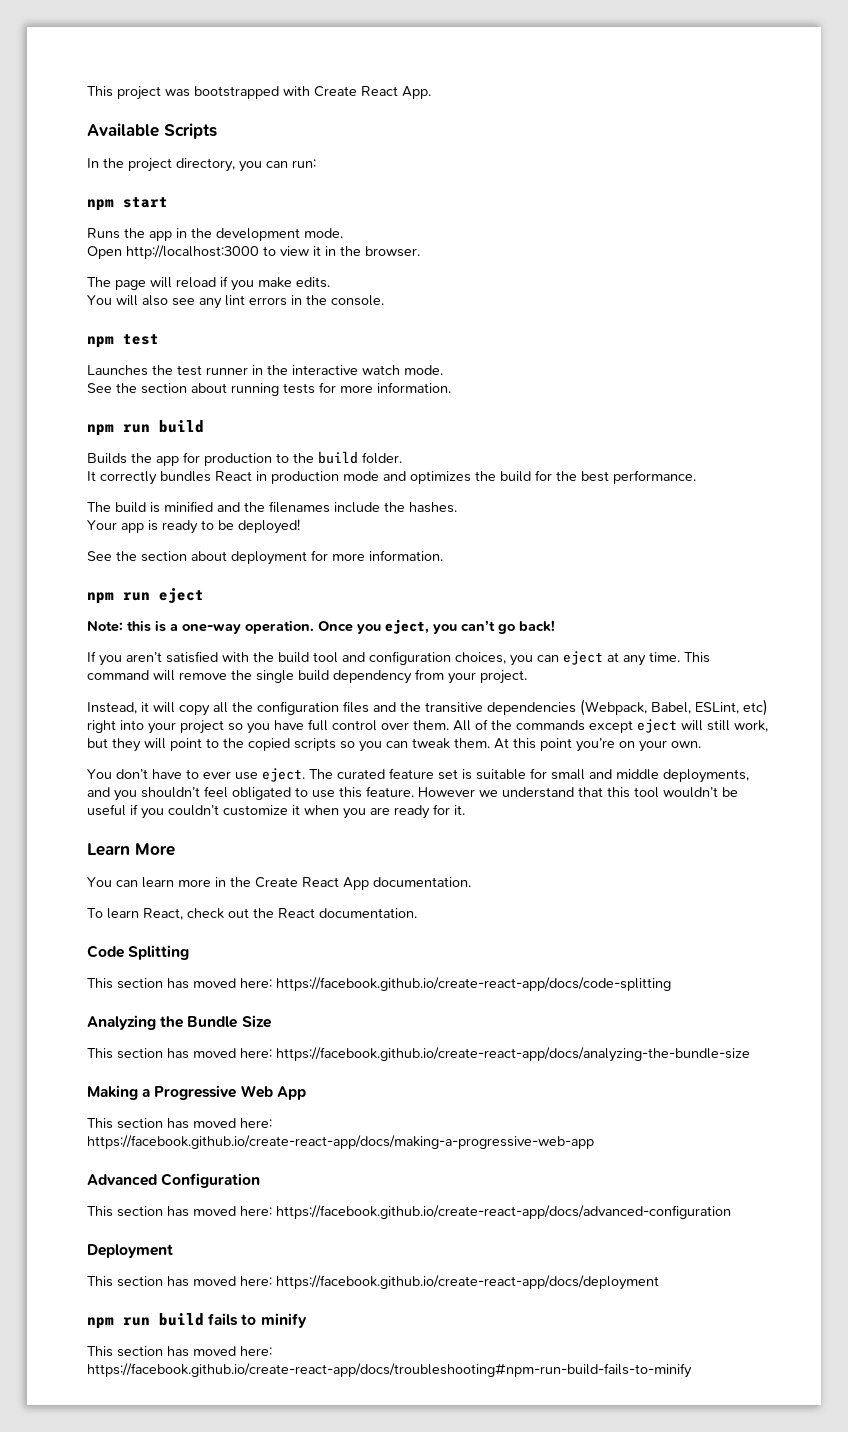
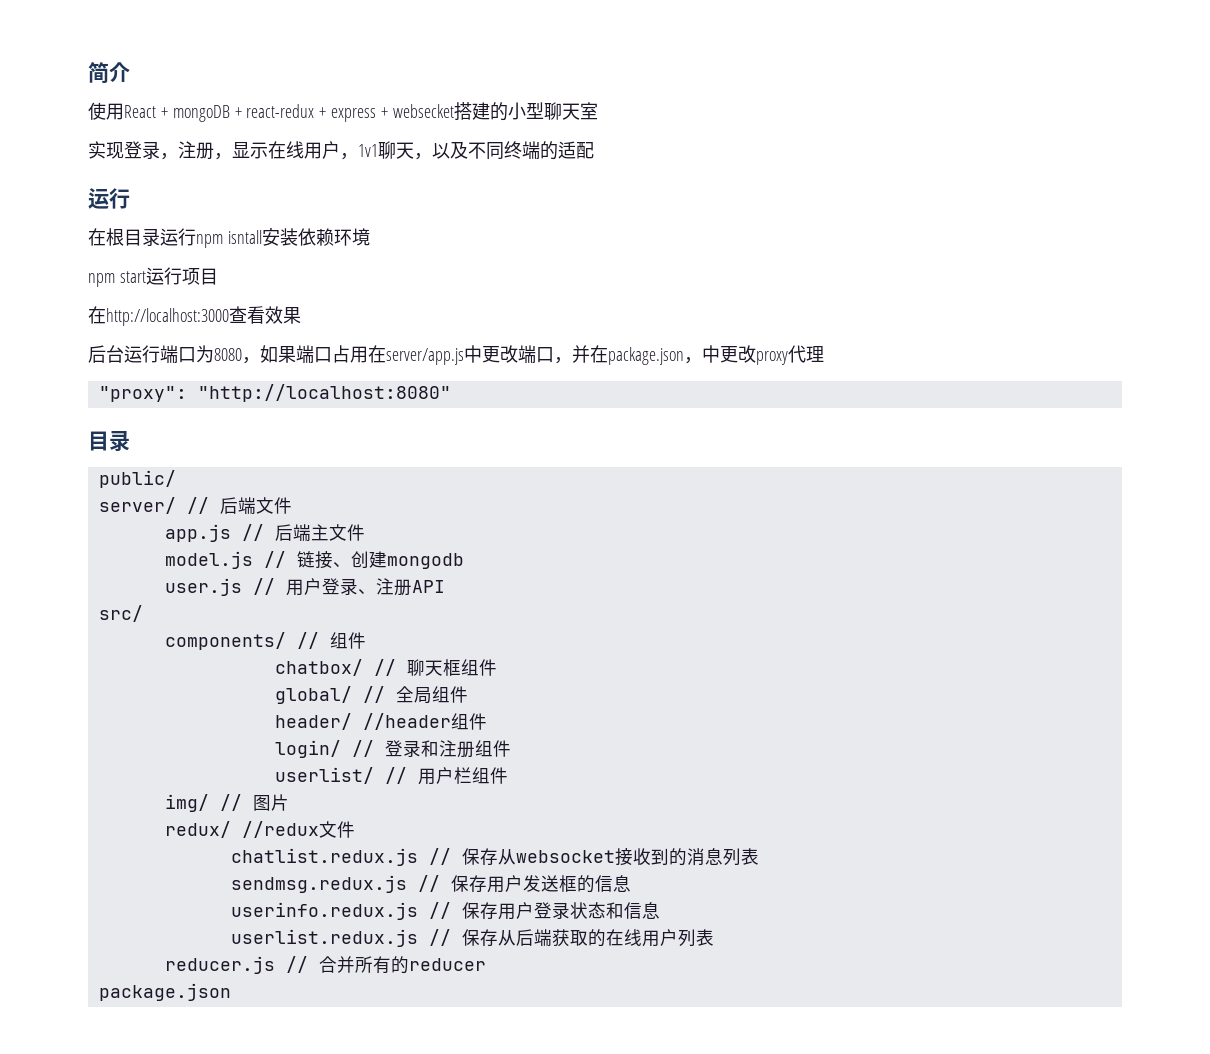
[87,86,431,100] [87,123,217,139] [87,158,316,172] [87,197,168,211] [87,228,343,241] [87,245,420,259] [87,276,330,291] [87,295,384,309] [87,334,159,348] [87,365,443,376] [87,382,451,396] [87,420,204,436] [87,451,402,466] [87,470,696,485] [87,501,457,513] [87,519,300,534] [87,550,443,565] [87,588,204,604] [87,619,555,634] [87,651,710,666] [87,669,527,684] [87,699,768,716] [87,719,768,734] [87,738,701,752] [87,768,749,783] [87,786,738,801] [87,804,465,819] [87,843,175,856] [87,877,471,890] [87,908,417,920] [87,945,190,960] [87,977,671,991] [87,1015,271,1030] [87,1047,750,1062] [87,1085,306,1100] [87,1118,272,1129] [87,1135,594,1149] [87,1173,261,1188] [87,1205,731,1219] [87,1244,173,1258] [87,1275,659,1290] [87,1313,307,1329] [87,1346,272,1357] [87,1363,692,1378] This project was bootstrapped with Create React App. // Available Scripts // In the project directory, you can run: // npm start // Runs the app in the development mode. // Open http://localhost:3000 to view it in the browser. // The page will reload if you make edits. // You will also see any lint errors in the console. // npm test // Launches the test runner in the interactive watch mode. // See the section about running tests for more information. // npm run build // Builds the app for production to the build folder. // It correctly bundles React in production mode and optimizes the build for the best performance. // The build is minified and the filenames include the hashes. // Your app is ready to be deployed! // See the section about deployment for more information. // npm run eject // Note: this is a one-way operation. Once you eject, you can’t go back! // If you aren’t satisfied with the build tool and configuration choices, you can eject at any time. This command will remove the single build dependency from your project. // Instead, it will copy all the configuration files and the transitive dependencies (Webpack, Babel, ESLint, etc) right into your project so you have full control over them. All of the commands except eject will still work, but they will point to the copied scripts so you can tweak them. At this point you’re on your own. // You don’t have to ever use eject. The curated feature set is suitable for small and middle deployments, and you shouldn’t feel obligated to use this feature. However we understand that this tool wouldn’t be useful if you couldn’t customize it when you are ready for it. // Learn More // You can learn more in the Create React App documentation. // To learn React, check out the React documentation. // Code Splitting // This section has moved here: https://facebook.github.io/create-react-app/docs/code-splitting // Analyzing the Bundle Size // This section has moved here: https://facebook.github.io/create-react-app/docs/analyzing-the-bundle-size // Making a Progressive Web App // This section has moved here: https://facebook.github.io/create-react-app/docs/making-a-progressive-web-app // Advanced Configuration // This section has moved here: https://facebook.github.io/create-react-app/docs/advanced-configuration // Deployment // This section has moved here: https://facebook.github.io/create-react-app/docs/deployment // npm run build fails to minify // This section has moved here: https://facebook.github.io/create-react-app/docs/troubleshooting#npm-run-build-fails-to-minify -> [88,62,130,84] [88,102,598,122] [88,141,594,160] [88,188,130,209] [88,228,370,248] [88,267,218,287] [88,306,301,326] [88,345,824,365] [98,384,451,402] [88,430,130,452] [98,470,176,488] [98,497,292,514] [164,524,365,542] [164,551,464,569] [164,578,445,596] [98,605,143,622] [164,632,366,650] [274,659,497,676] [274,686,468,704] [274,713,487,730] [274,740,511,758] [274,767,508,785] [164,794,289,812] [164,821,355,838] [230,848,759,866] [230,875,631,893] [230,902,660,920] [230,929,714,947] [164,956,486,974] [98,983,231,1001] 简介 // 使用React + mongoDB + react-redux + express + websecket搭建的小型聊天室 // 实现登录，注册，显示在线用户，1v1聊天，以及不同终端的适配 // 运行 // 在根目录运行npm isntall安装依赖环境 // npm start运行项目 // 在http://localhost:3000查看效果 // 后台运行端口为8080，如果端口占用在server/app.js中更改端口，并在package.json，中更改proxy代理 // "proxy": "http://localhost:8080" // 目录 // public/ // server/ // 后端文件 // app.js // 后端主文件 // model.js // 链接、创建mongodb // user.js // 用户登录、注册API // src/ // components/ // 组件 // chatbox/ // 聊天框组件 // global/ // 全局组件 // header/ //header组件 // login/ // 登录和注册组件 // userlist/ // 用户栏组件 // img/ // 图片 // redux/ //redux文件 // chatlist.redux.js // 保存从websocket接收到的消息列表 // sendmsg.redux.js // 保存用户发送框的信息 // userinfo.redux.js // 保存用户登录状态和信息 // userlist.redux.js // 保存从后端获取的在线用户列表 // reducer.js // 合并所有的reducer // package.json

